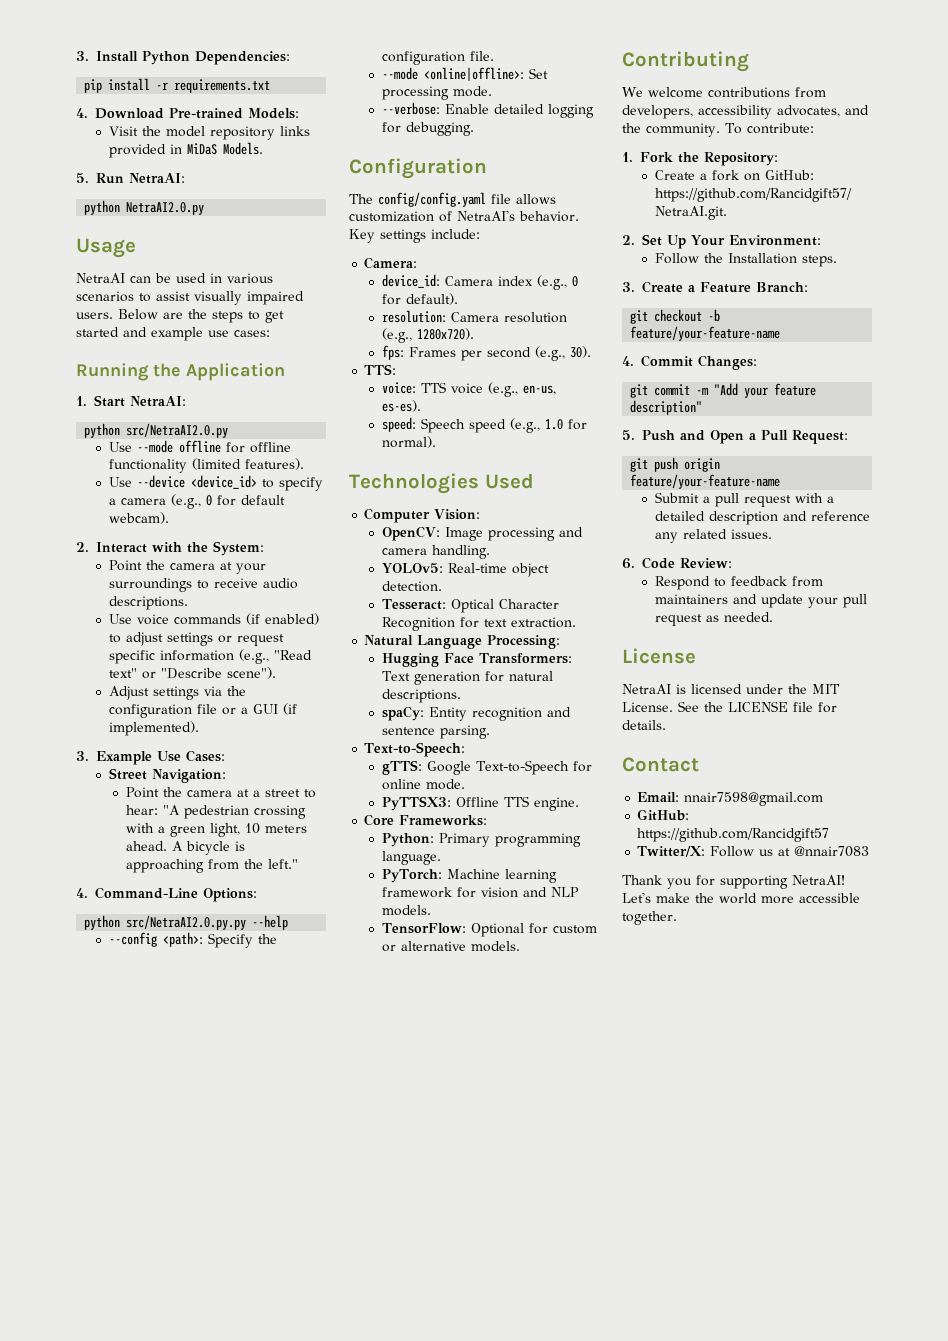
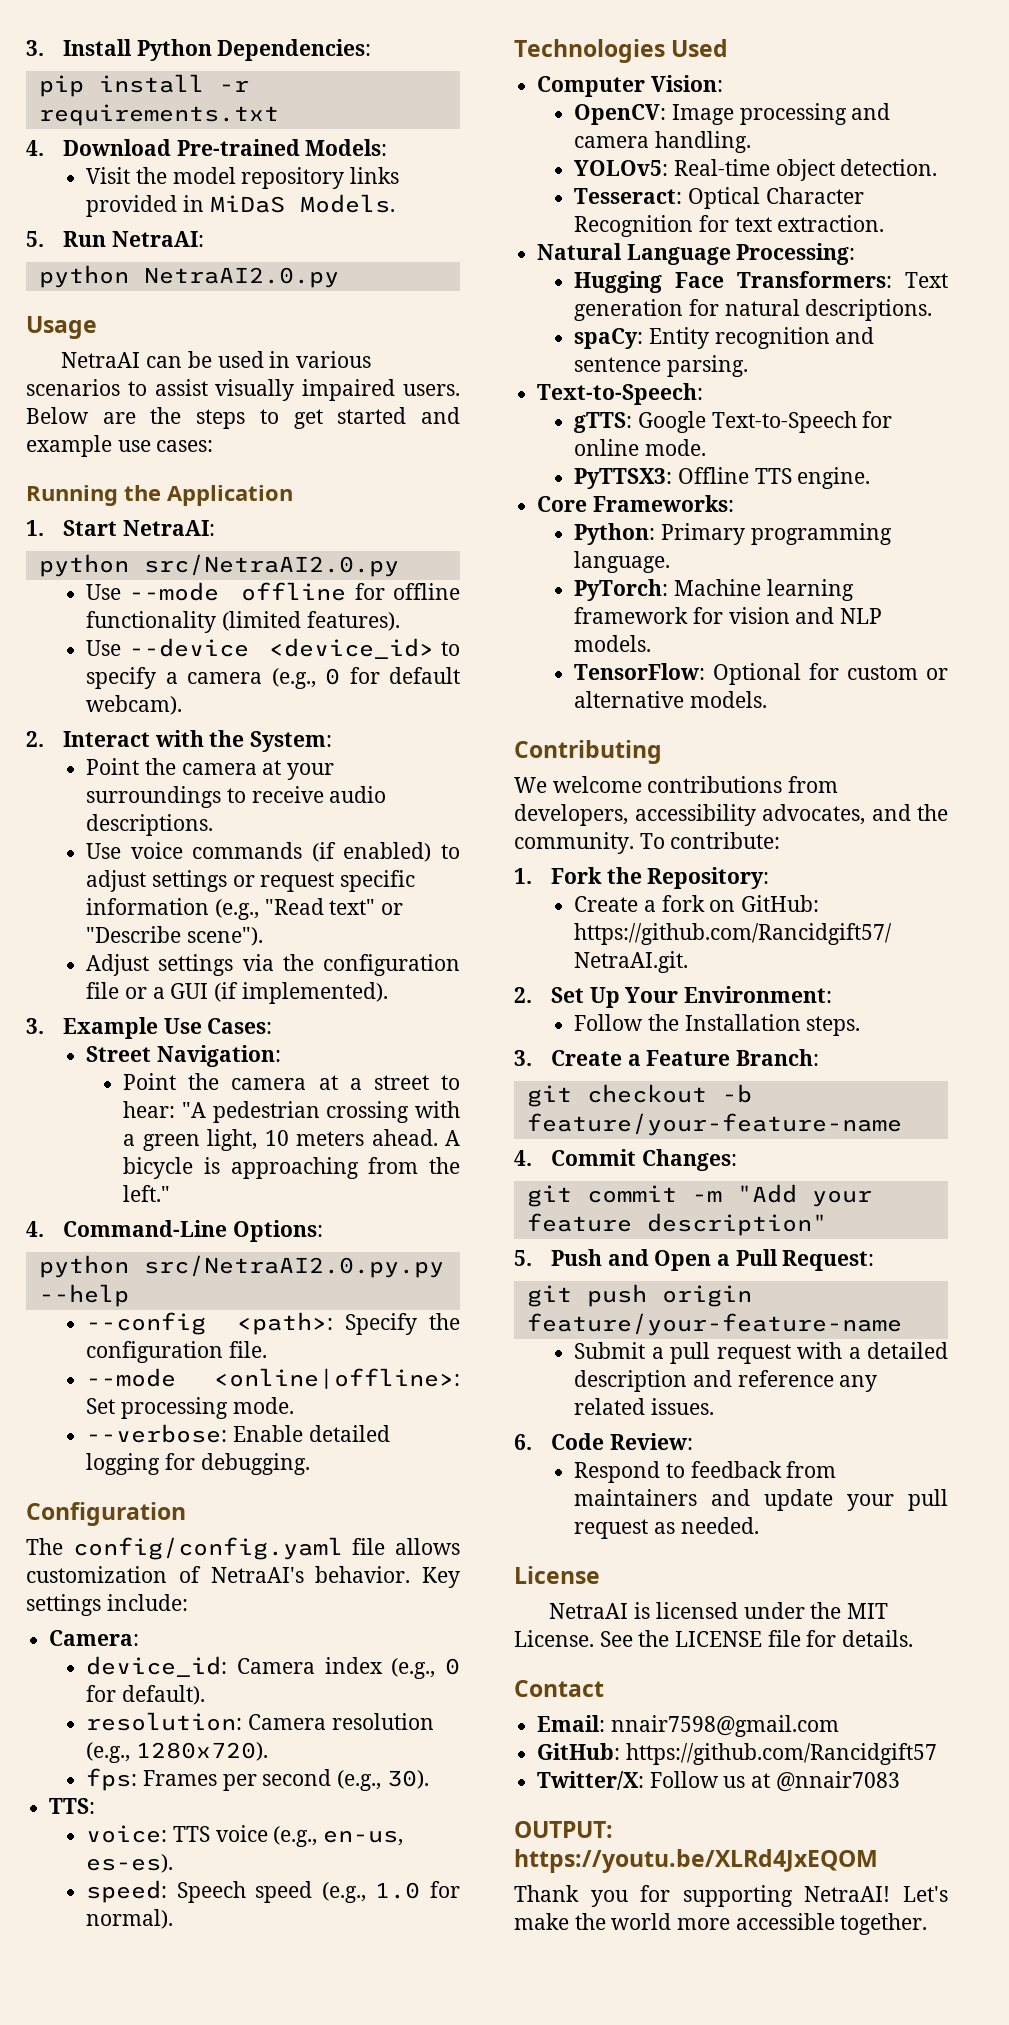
(870, 851) none -> [514,1821,613,1838] [514,1849,878,1873] // OUTPUT: https://youtu.be/XLRd4JxEQOM

